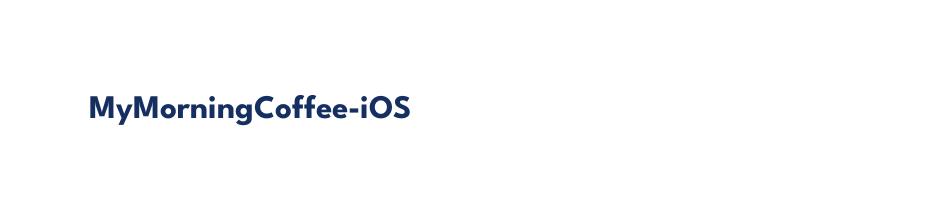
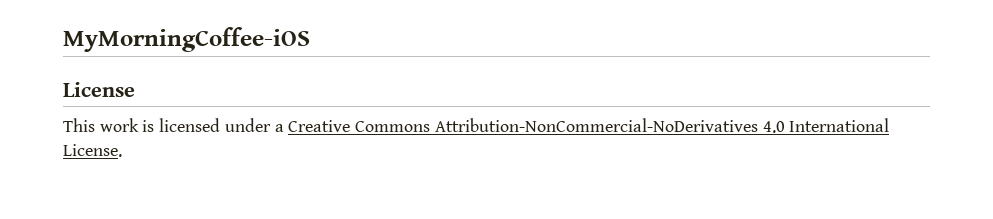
(411, 110) none -> [63,82,135,97] [63,118,890,133] [63,144,122,157] // License // This work is licensed under a Creative Commons Attribution-NonCommercial-NoDerivatives 4.0 International License.

